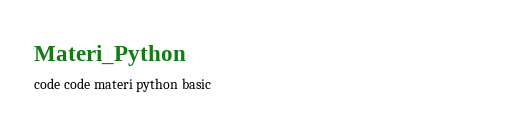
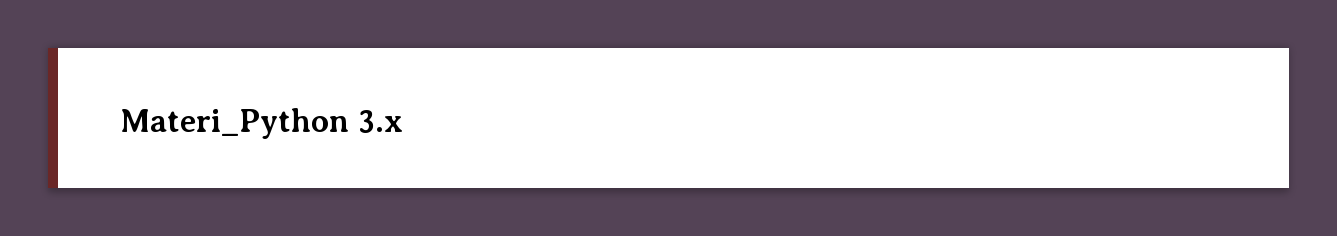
[34,78,212,92] // code code materi python basic -> [357,110,403,133] 3.x

